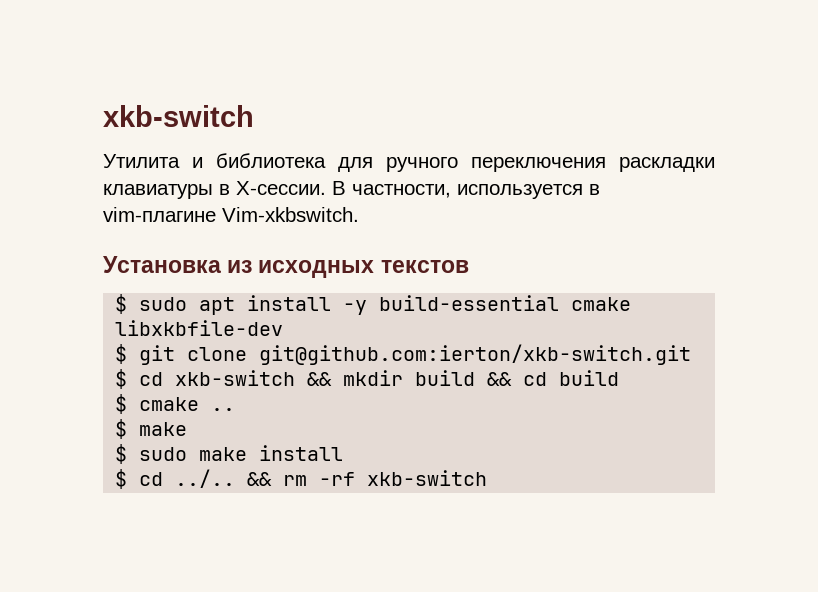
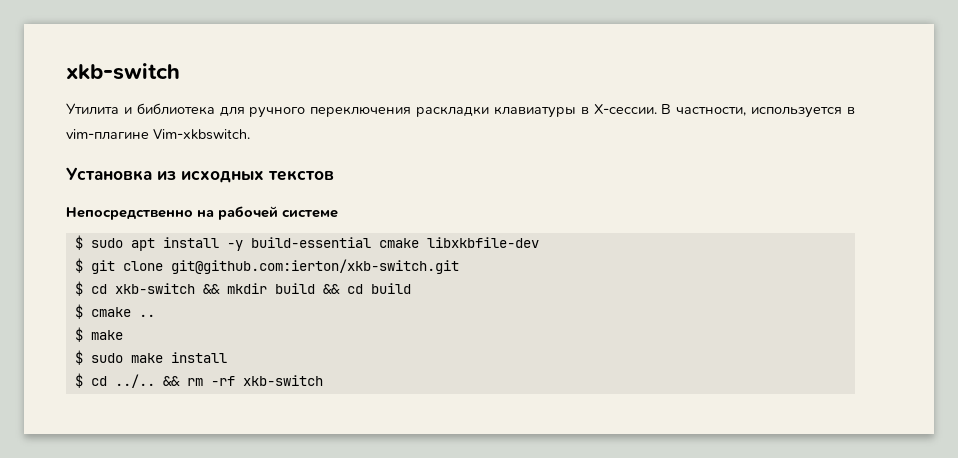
(469, 266) none -> [66,206,338,220] // Непосредственно на рабочей системе

